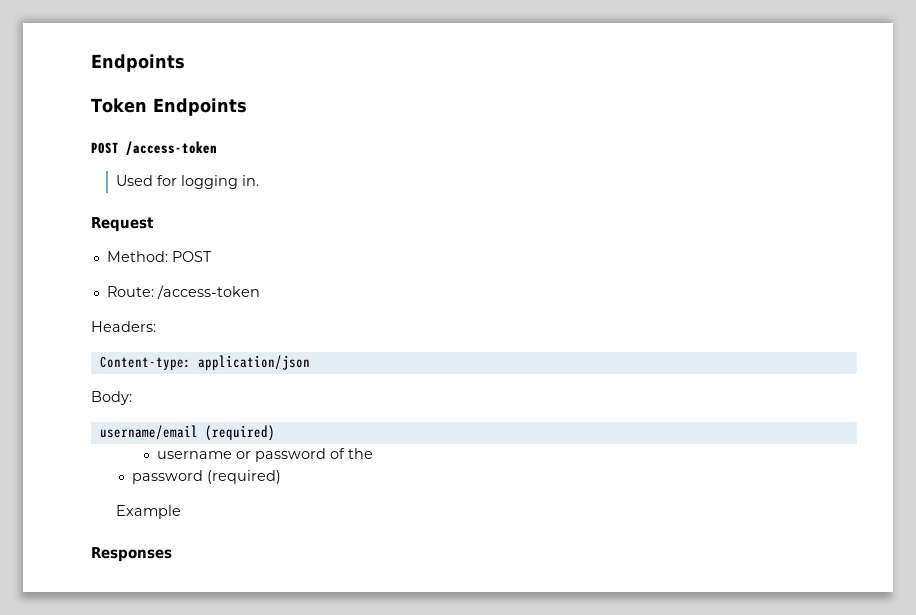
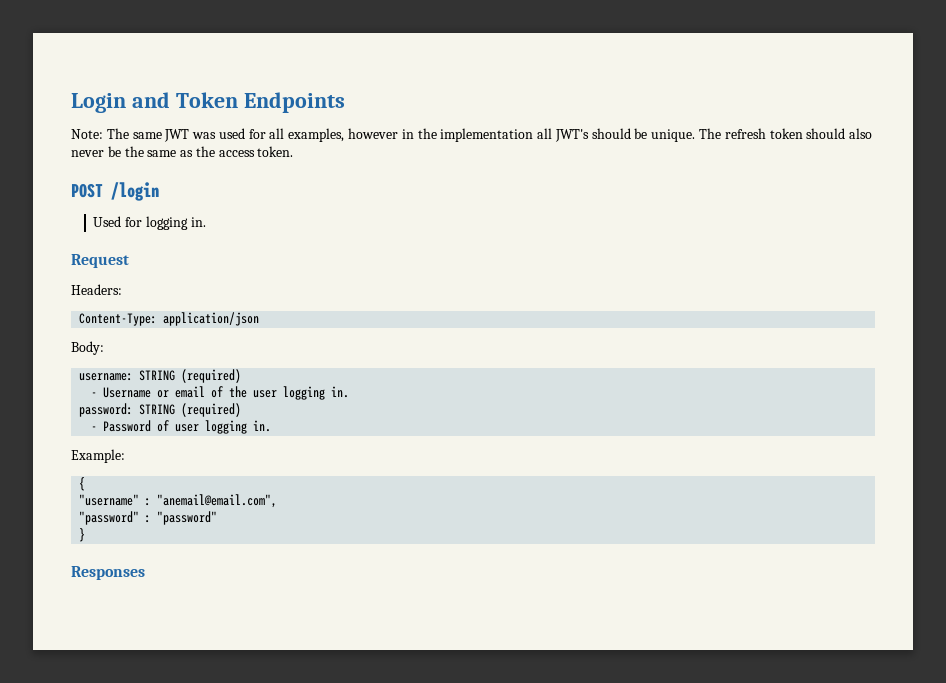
[91,54,185,72] Endpoints // -> [71,92,170,113] Login and
[91,141,217,156] // POST /access-token -> [71,128,873,142] [71,146,294,157] [71,182,159,201] // Note: The same JWT was used for all examples, however in the implementation all JWT's should be unique. The refresh token should also never be the same as the access token. // POST /login
[106,251,212,262] [106,285,260,299] // Method: POST // Route: /access-token -> (129, 261) none
[99,356,191,370] Content-type: -> [79,313,158,326] Content-Type:
[99,425,275,441] [157,448,374,462] [132,470,282,484] [116,505,182,519] username/email (required) // username or password of the // password (required) // Example -> [79,369,242,383] [91,386,350,400] [79,403,242,417] [91,420,272,434] [71,449,125,463] [79,477,86,491] [79,494,278,508] [79,511,218,525] [79,528,86,542] username: STRING (required) // - Username or email of the user logging in. // password: STRING (required) // - Password of user logging in. // Example: // { // "username" : "anemail@email.com", // "password" : "password" // }

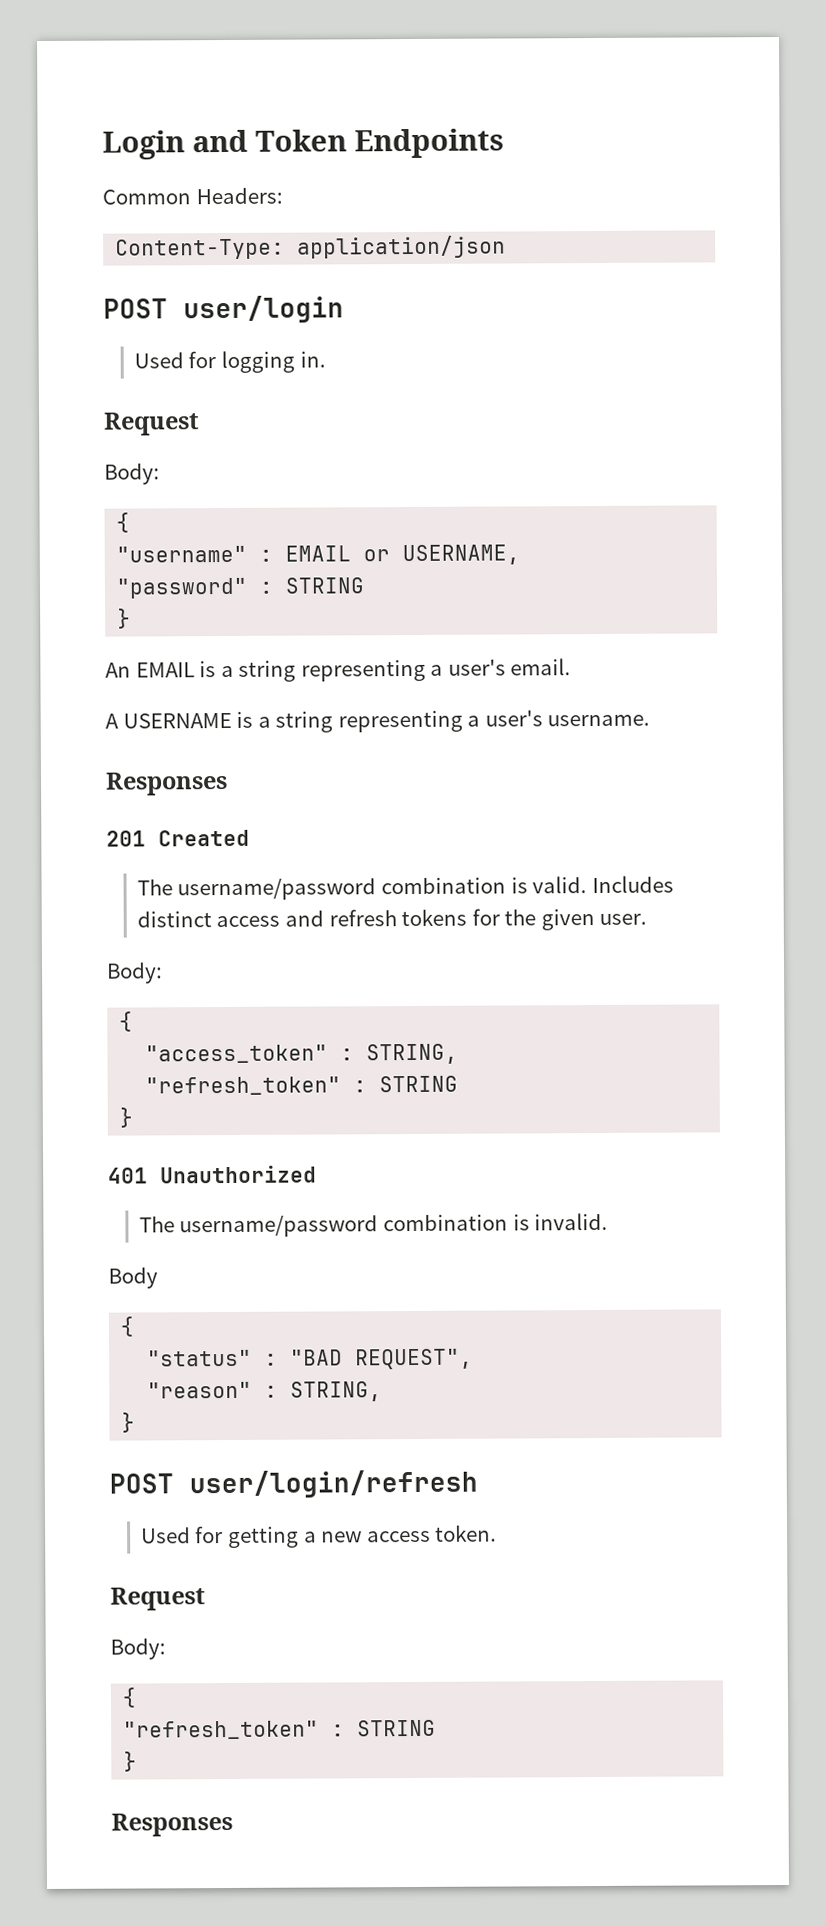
[71,128,873,142] [71,146,294,157] [71,182,159,201] Note: The same JWT was used for all examples, however in the implementation all JWT's should be unique. The refresh token should also never be the same as the access token. // POST /login -> [102,187,283,205] [115,235,507,260] [103,295,344,324] Common Headers: // Content-Type: application/json // POST user/login
[71,284,122,295] [79,312,260,326] [71,341,104,355] [79,369,242,383] [91,386,350,400] [79,403,242,417] [91,420,272,434] [71,449,125,463] Headers: // Content-Type: application/json // Body: // username: STRING (required) // - Username or email of the user logging in. // password: STRING (required) // - Password of user logging in. // Example: -> [104,463,160,485] Body:
[157,494,278,508] "anemail@email.com", -> [285,544,521,566] EMAIL or USERNAME,
[157,511,218,525] "password" -> [285,577,365,594] [117,608,132,629] [105,658,572,682] [105,710,651,733] [105,772,228,796] [106,829,250,847] [136,875,674,901] [136,908,648,931] [106,962,163,984] [119,1011,134,1032] [145,1043,459,1065] [145,1075,459,1096] [119,1107,134,1128] [108,1165,317,1184] [138,1212,609,1238] [108,1267,158,1289] [120,1316,136,1337] [147,1348,474,1370] [147,1381,383,1402] [121,1412,136,1433] [109,1469,478,1499] [140,1524,498,1549] [110,1587,206,1611] [110,1638,166,1660] [122,1687,138,1708] [123,1719,437,1740] STRING // } // An EMAIL is a string representing a user's email. // A USERNAME is a string representing a user's username. // Responses // 201 Created // The username/password combination is valid. Includes distinct access and refresh tokens for the given user. // Body: // { // "access_token" : STRING, // "refresh_token" : STRING // } // 401 Unauthorized // The username/password combination is invalid. // Body // { // "status" : "BAD REQUEST", // "reason" : STRING, // } // POST user/login/refresh // Used for getting a new access token. // Request // Body: // { // "refresh_token" : STRING

